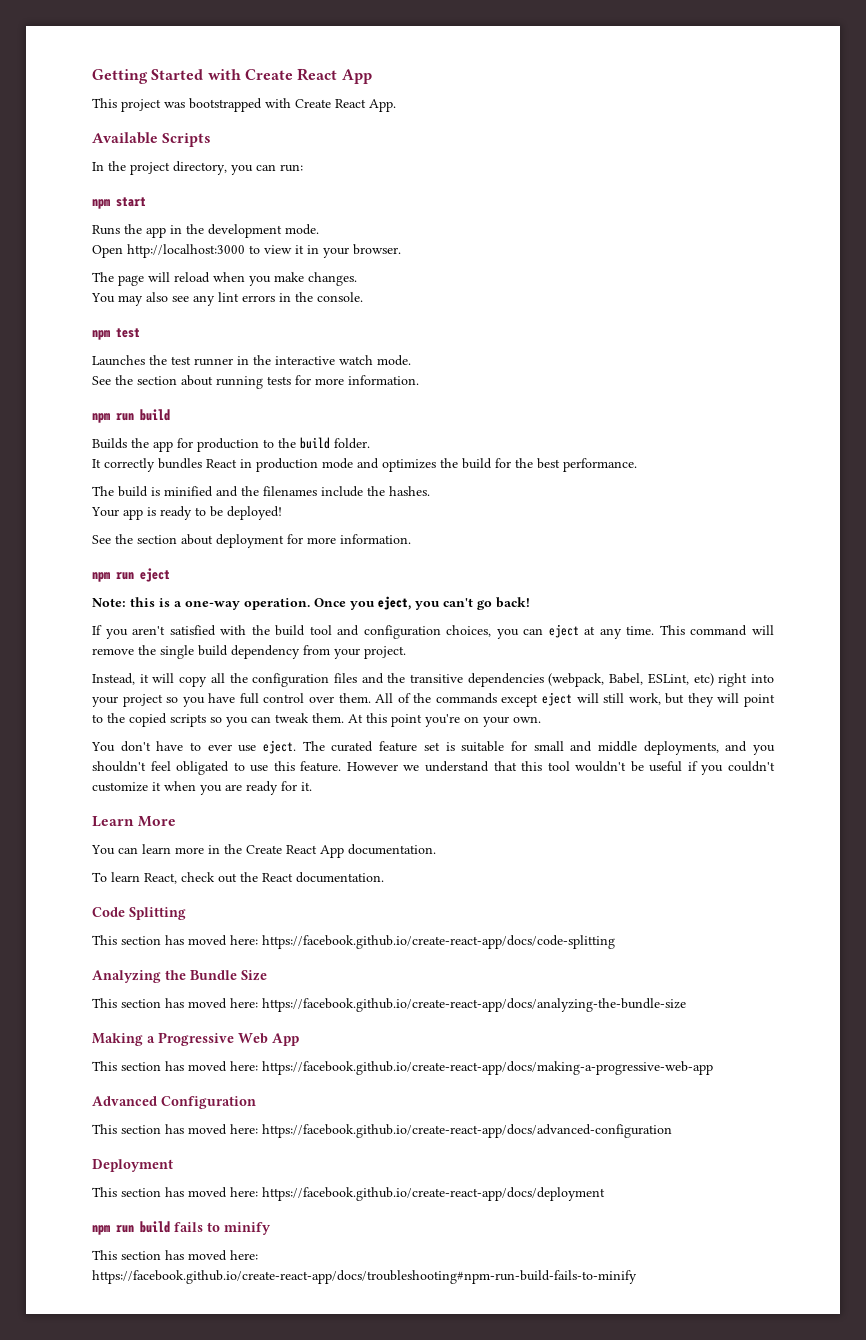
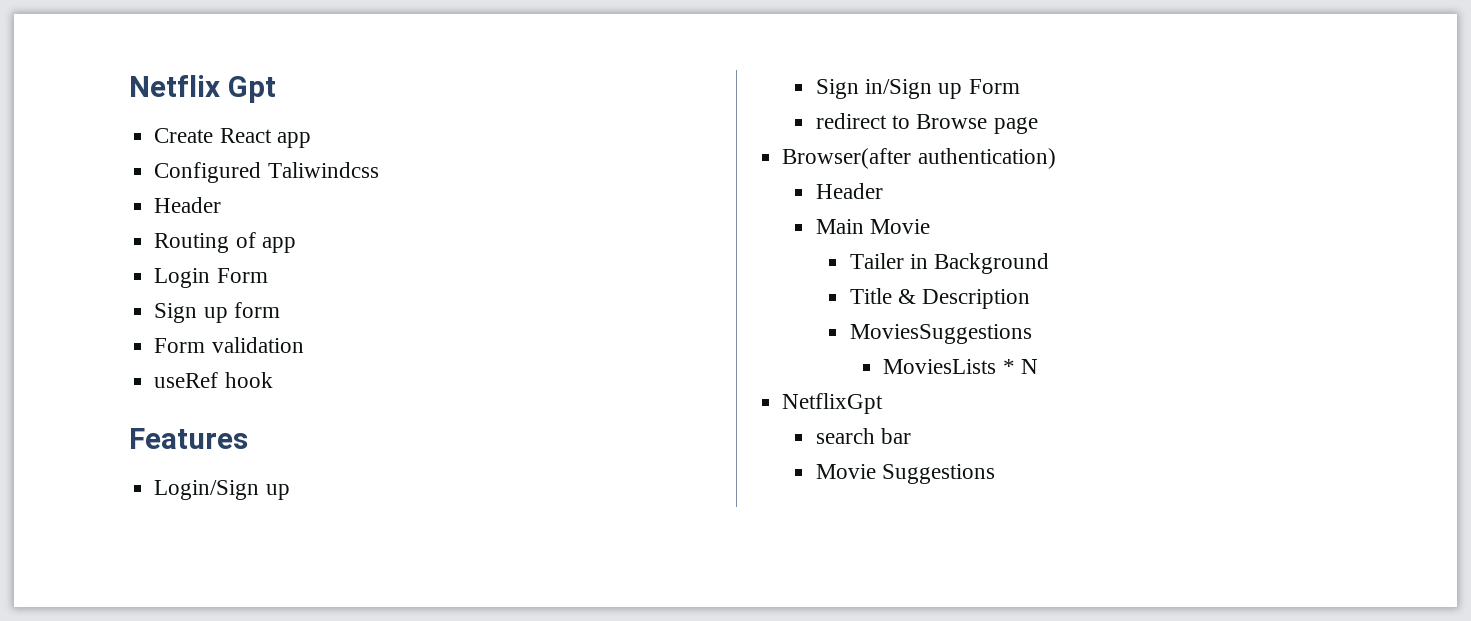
[92,68,372,84] [92,98,396,112] [92,132,212,147] [92,161,303,175] [92,197,146,209] [92,224,319,238] [92,244,401,258] [92,272,357,286] [91,292,363,306] [92,328,140,340] [92,355,411,366] [92,375,419,389] [92,409,170,423] [92,437,370,452] [92,458,637,472] [92,486,430,497] [91,506,282,520] [92,534,411,548] [92,568,170,582] [92,596,530,610] [92,624,774,639] [92,645,406,659] [92,673,775,687] [92,692,775,707] [92,713,541,727] [91,740,775,755] [92,761,775,775] [92,781,312,795] [92,816,177,827] [91,844,436,858] [92,872,384,884] [92,907,186,920] [92,935,615,949] [92,970,267,983] [92,998,686,1012] [92,1032,299,1046] [92,1061,713,1075] [92,1096,256,1109] [92,1124,672,1138] [92,1159,173,1172] [92,1187,605,1201] [92,1221,271,1235] [92,1250,258,1261] [92,1270,637,1284] Getting Started with Create React App // This project was bootstrapped with Create React App. // Available Scripts // In the project directory, you can run: // npm start // Runs the app in the development mode. // Open http://localhost:3000 to view it in your browser. // The page will reload when you make changes. // You may also see any lint errors in the console. // npm test // Launches the test runner in the interactive watch mode. // See the section about running tests for more information. // npm run build // Builds the app for production to the build folder. // It correctly bundles React in production mode and optimizes the build for the best performance. // The build is minified and the filenames include the hashes. // Your app is ready to be deployed! // See the section about deployment for more information. // npm run eject // Note: this is a one-way operation. Once you eject, you can't go back! // If you aren't satisfied with the build tool and configuration choices, you can eject at any time. This command will remove the single build dependency from your project. // Instead, it will copy all the configuration files and the transitive dependencies (webpack, Babel, ESLint, etc) right into your project so you have full control over them. All of the commands except eject will still work, but they will point to the copied scripts so you can tweak them. At this point you're on your own. // You don't have to ever use eject. The curated feature set is suitable for small and middle deployments, and you shouldn't feel obligated to use this feature. However we understand that this tool wouldn't be useful if you couldn't customize it when you are ready for it. // Learn More // You can learn more in the Create React App documentation. // To learn React, check out the React documentation. // Code Splitting // This section has moved here: https://facebook.github.io/create-react-app/docs/code-splitting // Analyzing the Bundle Size // This section has moved here: https://facebook.github.io/create-react-app/docs/analyzing-the-bundle-size // Making a Progressive Web App // This section has moved here: https://facebook.github.io/create-react-app/docs/making-a-progressive-web-app // Advanced Configuration // This section has moved here: https://facebook.github.io/create-react-app/docs/advanced-configuration // Deployment // This section has moved here: https://facebook.github.io/create-react-app/docs/deployment // npm run build fails to minify // This section has moved here: https://facebook.github.io/create-react-app/docs/troubleshooting#npm-run-build-fails-to-minify -> [129,75,276,103] [154,128,311,148] [154,162,379,183] [154,197,222,213] [154,232,296,253] [154,268,268,288] [154,302,280,323] [154,337,304,353] [154,372,273,388] [129,428,248,449] [154,480,290,500] [816,79,1020,99] [816,113,1038,134] [782,148,1056,169] [816,183,884,199] [816,219,931,234] [849,253,1050,274] [849,288,1031,309] [849,324,1032,344] [883,359,1038,374] [782,393,884,414] [816,428,912,444] [816,464,996,484] Netflix Gpt // Create React app // Configured Taliwindcss // Header // Routing of app // Login Form // Sign up form // Form validation // useRef hook // Features // Login/Sign up // Sign in/Sign up Form // redirect to Browse page // Browser(after authentication) // Header // Main Movie // Tailer in Background // Title & Description // MoviesSuggestions // MoviesLists * N // NetflixGpt // search bar // Movie Suggestions

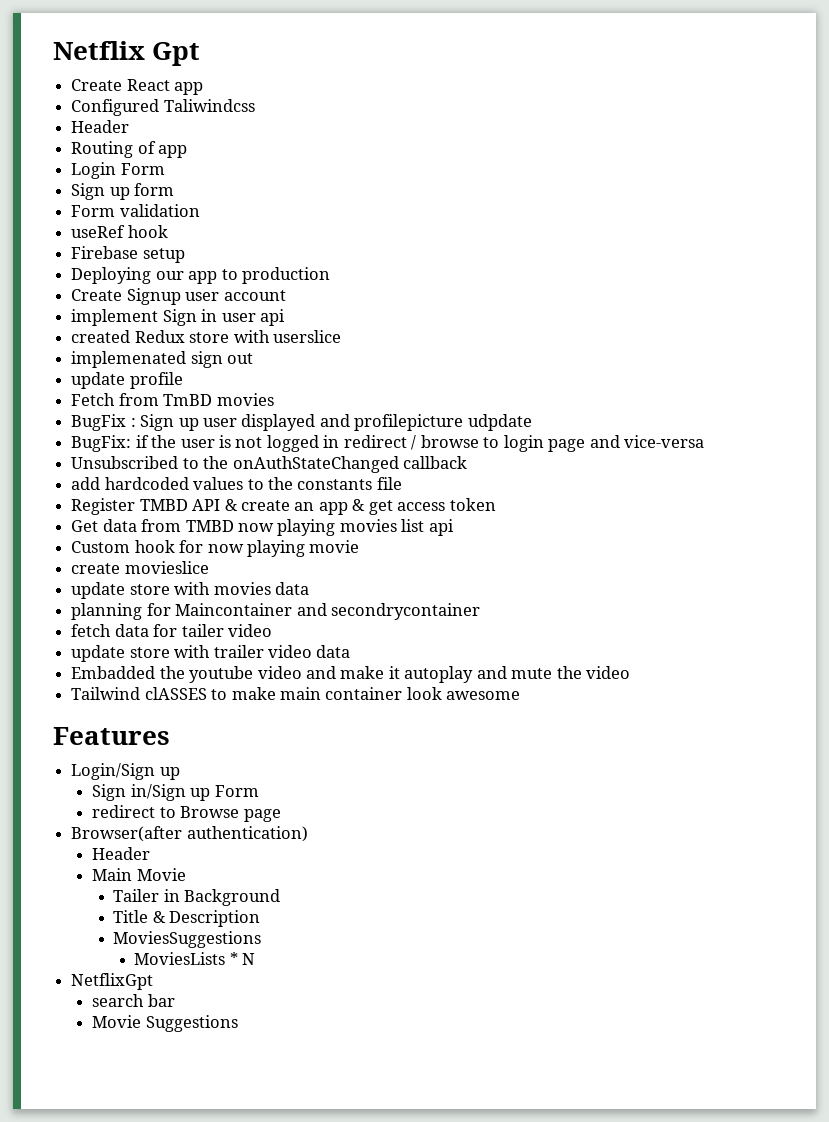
(273, 380) none -> [71,246,185,263] [71,267,330,284] [71,288,286,305] [71,309,285,326] [71,330,341,343] [71,351,254,368] [71,372,183,389] [71,393,274,406] [71,414,532,431] [71,435,704,452] [71,456,467,473] [71,477,402,490] [71,498,496,515] [71,519,454,536] [71,540,360,557] [71,561,209,574] [71,582,309,599] [71,603,480,620] [71,624,272,637] [71,645,351,662] [71,666,631,683] [71,687,521,700] // Firebase setup // Deploying our app to production // Create Signup user account // implement Sign in user api // created Redux store with userslice // implemenated sign out // update profile // Fetch from TmBD movies // BugFix : Sign up user displayed and profilepicture udpdate // BugFix: if the user is not logged in redirect / browse to login page and vice-versa // Unsubscribed to the onAuthStateChanged callback // add hardcoded values to the constants file // Register TMBD API & create an app & get access token // Get data from TMBD now playing movies list api // Custom hook for now playing movie // create movieslice // update store with movies data // planning for Maincontainer and secondrycontainer // fetch data for tailer video // update store with trailer video data // Embadded the youtube video and make it autoplay and mute the video // Tailwind clASSES to make main container look awesome

